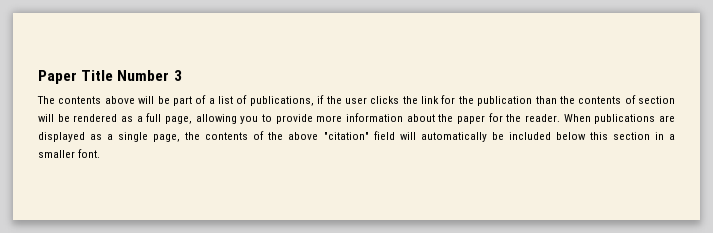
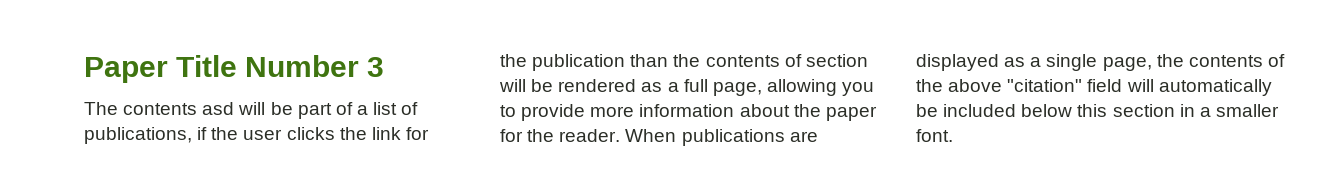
[104,96,135,104] above -> [202,102,235,115] asd

